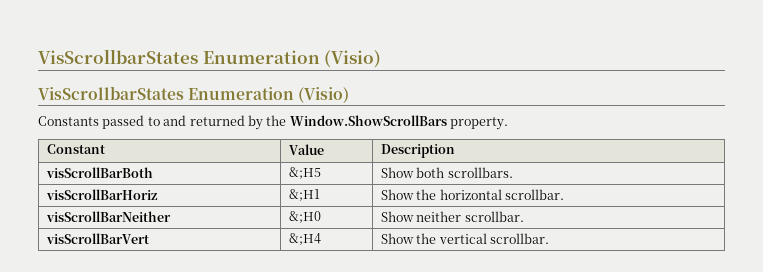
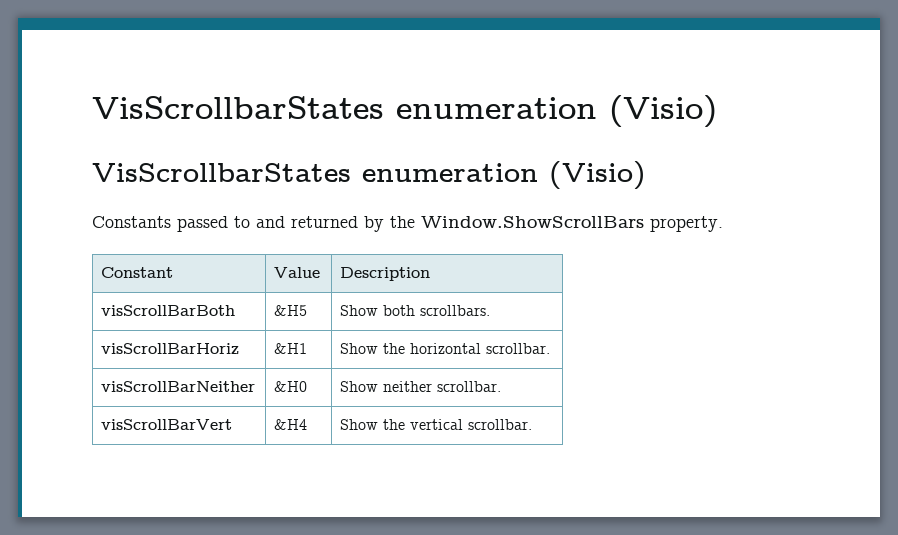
[38,49,320,64] VisScrollbarStates Enumeration -> [92,96,597,119] VisScrollbarStates enumeration
[188,87,295,100] Enumeration -> [362,163,538,182] enumeration
[288,167,321,179] &;H5 -> [274,305,308,316] &H5
[288,189,320,201] &;H1 -> [274,343,308,354] &H1
[288,211,321,223] &;H0 -> [274,381,308,392] &H0
[288,233,321,245] &;H4 -> [274,419,308,430] &H4

